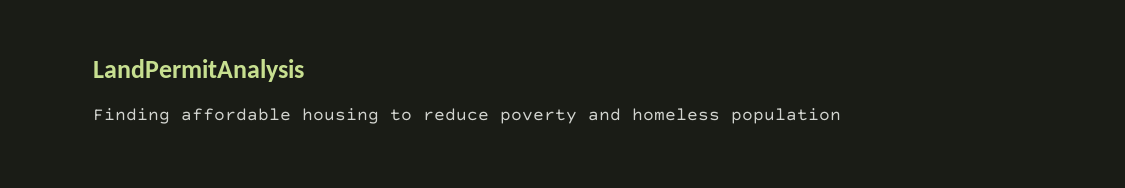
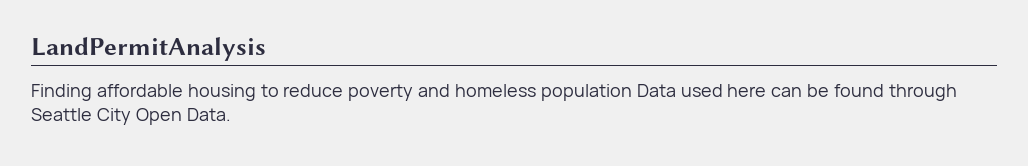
(841, 116) none -> [636,84,957,101] [31,108,231,125] Data used here can be found through Seattle City Open Data.

